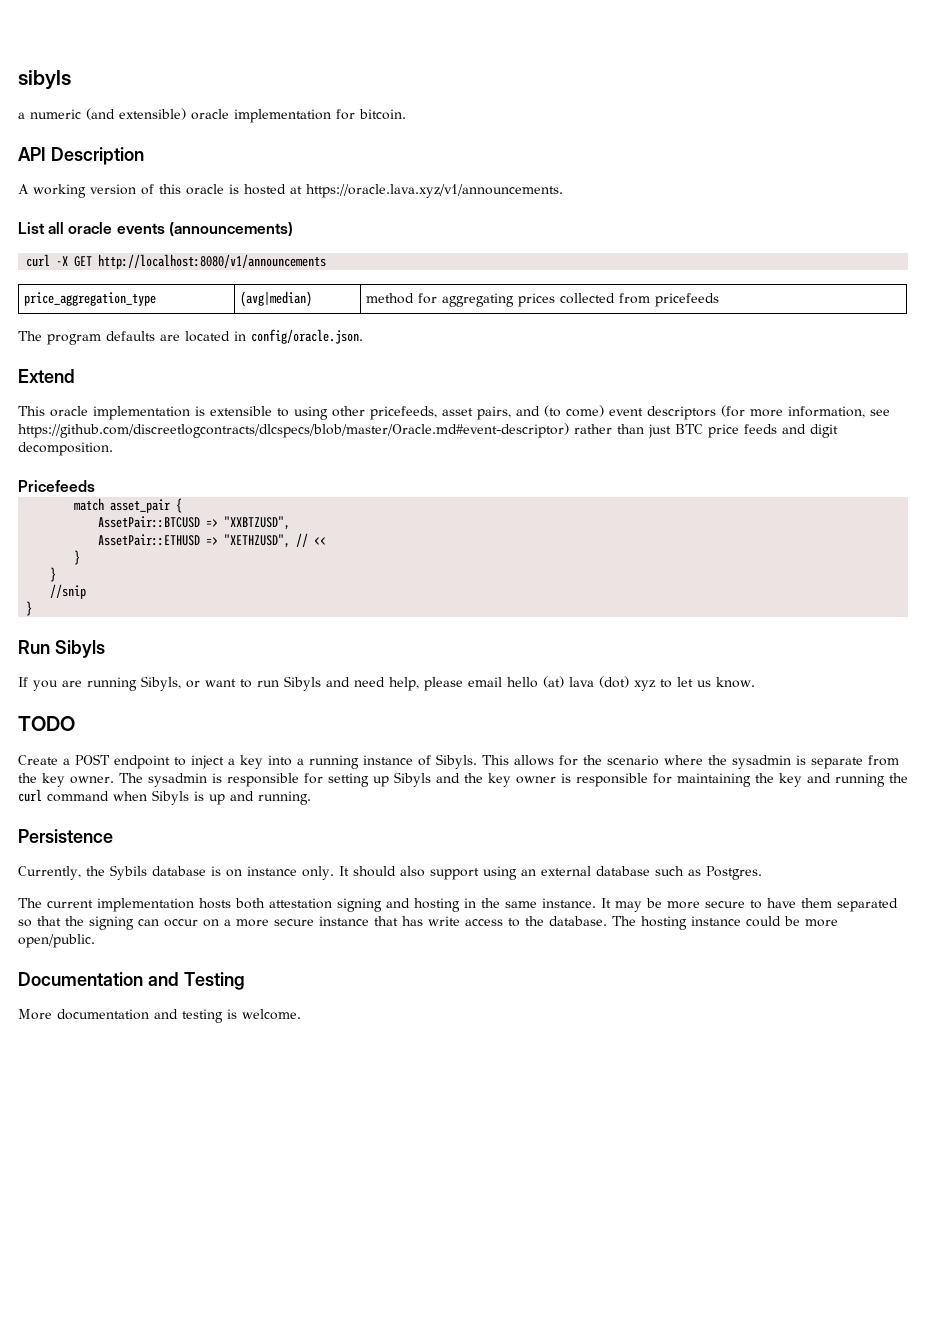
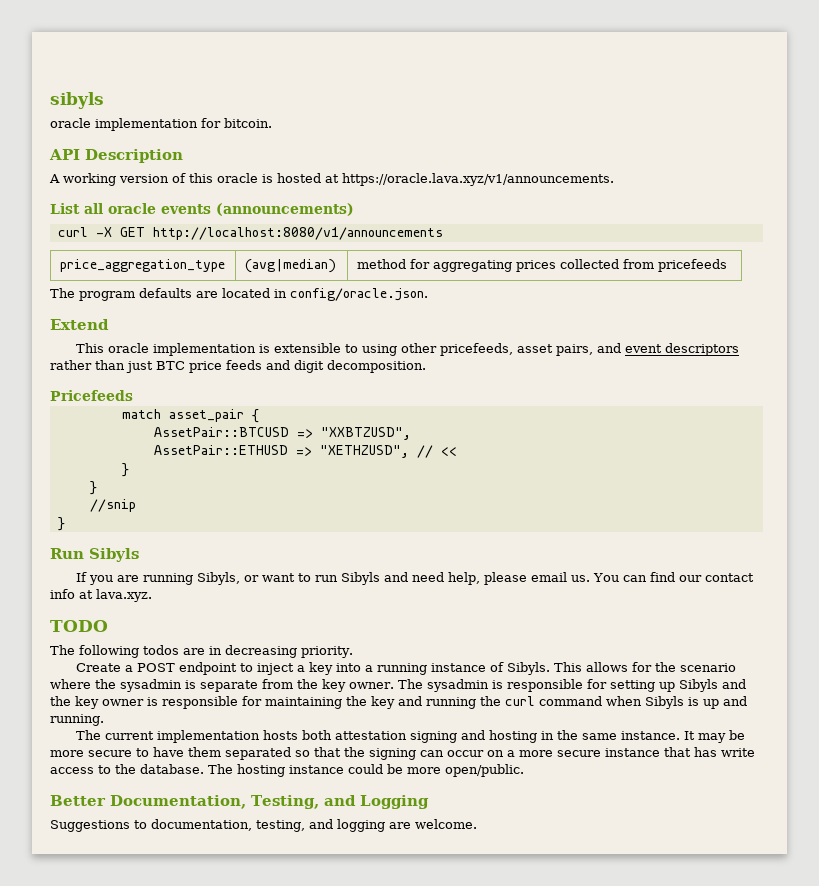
[18,108,186,120] a numeric (and extensible) -> (104, 100) none
[544,405,890,420] [18,423,569,438] (to come) event descriptors (for more information, see https://github.com/discreetlogcontracts/dlcspecs/blob/master/Oracle.md#event-descriptor) -> [625,343,740,356] event descriptors
[507,676,755,691] [18,716,75,731] hello (at) lava (dot) xyz to let us know. // TODO -> [571,572,755,582] [50,589,152,602] [50,620,108,632] [50,645,353,658] us. You can find our contact info at lava.xyz. // TODO // The following todos are in decreasing priority.
[18,829,113,843] [18,865,762,880] // Persistence // Currently, the Sybils database is on instance only. It should also support using an external database such as Postgres. -> (104, 720) none
[18,972,245,990] [18,1009,237,1023] Documentation and Testing // More documentation and testing is -> [50,795,429,809] [50,819,411,832] Better Documentation, Testing, and Logging // Suggestions to documentation, testing, and logging are

